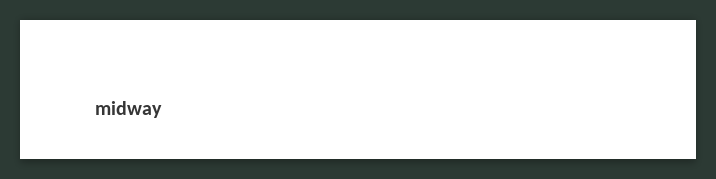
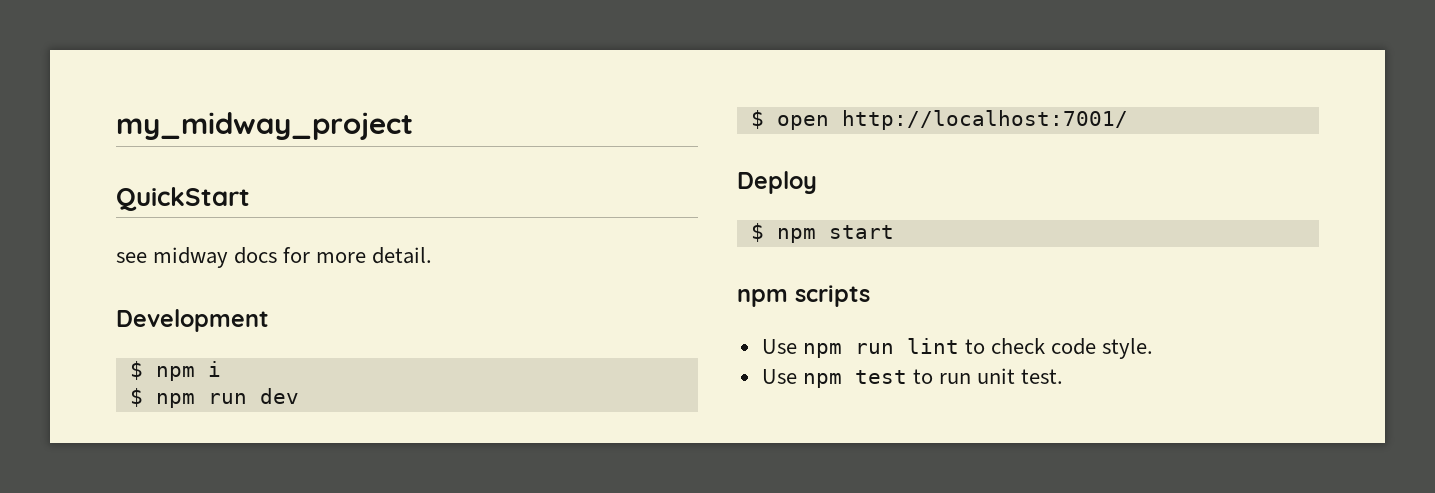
[95,101,162,118] midway -> [116,112,413,140] [116,187,250,211] [116,247,433,268] [116,309,269,332] [129,361,221,381] [129,388,299,408] [750,110,1128,130] [737,171,817,194] [750,223,894,243] [737,285,870,307] [761,338,1154,359] [761,368,1064,388] my_midway_project // QuickStart // see midway docs for more detail. // Development // $ npm i // $ npm run dev // $ open http://localhost:7001/ // Deploy // $ npm start // npm scripts // Use npm run lint to check code style. // Use npm test to run unit test.

